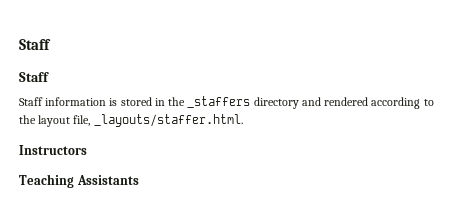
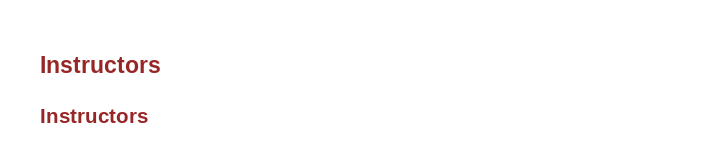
[19,39,51,50] [19,72,49,82] [19,96,434,109] [19,114,243,127] [19,145,87,155] [19,174,139,188] Staff // Staff // Staff information is stored in the _staffers directory and rendered according to the layout file, _layouts/staffer.html. // Instructors // Teaching Assistants -> [40,56,161,73] [40,109,148,123] Instructors // Instructors

